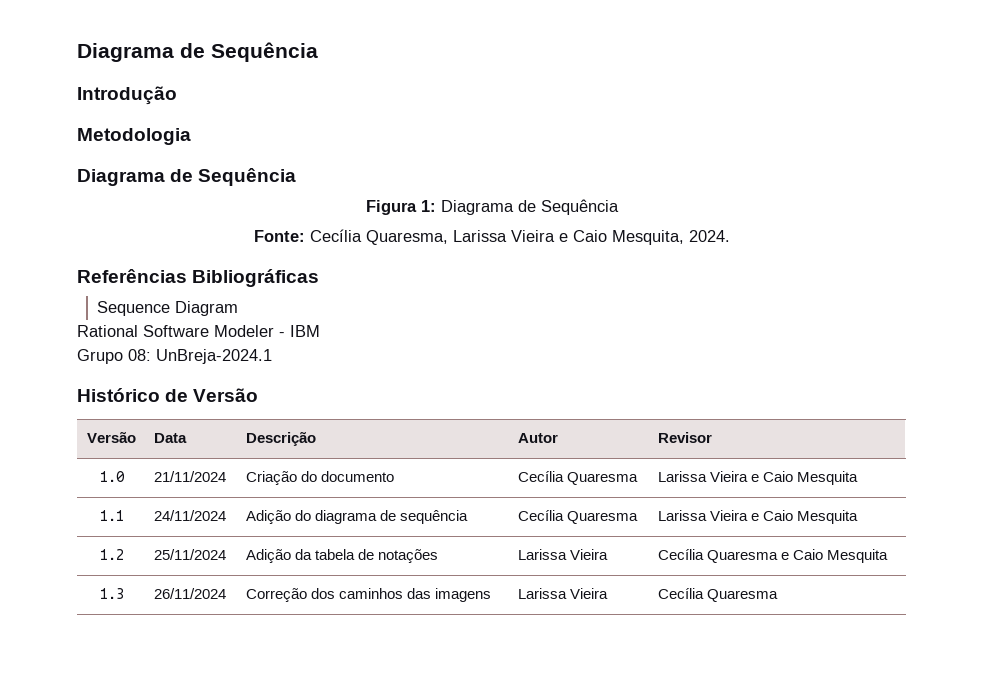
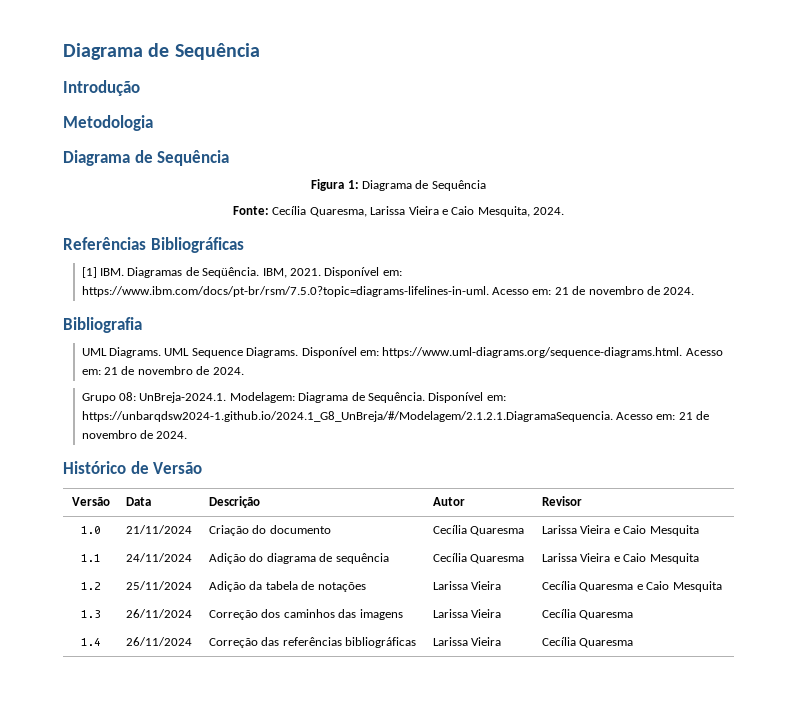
[97,301,239,316] [77,325,320,337] [77,349,272,364] Sequence Diagram // Rational Software Modeler - IBM // Grupo 08: UnBreja-2024.1 -> [81,267,402,278] [81,286,695,297] [63,317,142,333] [81,347,723,358] [81,366,244,375] [81,392,506,403] [81,411,710,422] [81,430,188,439] [1] IBM. Diagramas de Seqüência. IBM, 2021. Disponível em: https://www.ibm.com/docs/pt-br/rsm/7.5.0?topic=diagrams-lifelines-in-uml. Acesso em: 21 de novembro de 2024. // Bibliografia // UML Diagrams. UML Sequence Diagrams. Disponível em: https://www.uml-diagrams.org/sequence-diagrams.html. Acesso em: 21 de novembro de 2024. // Grupo 08: UnBreja-2024.1. Modelagem: Diagrama de Sequência. Disponível em: https://unbarqdsw2024-1.github.io/2024.1_G8_UnBreja/#/Modelagem/2.1.2.1.DiagramaSequencia. Acesso em: 21 de novembro de 2024.
(779, 595) none -> [81,638,101,646] [126,637,193,646] [209,637,417,648] [433,637,502,646] [542,637,634,648] // 1.4 | 26/11/2024 | Correção das referências bibliográficas | Larissa Vieira | Cecília Quaresma

